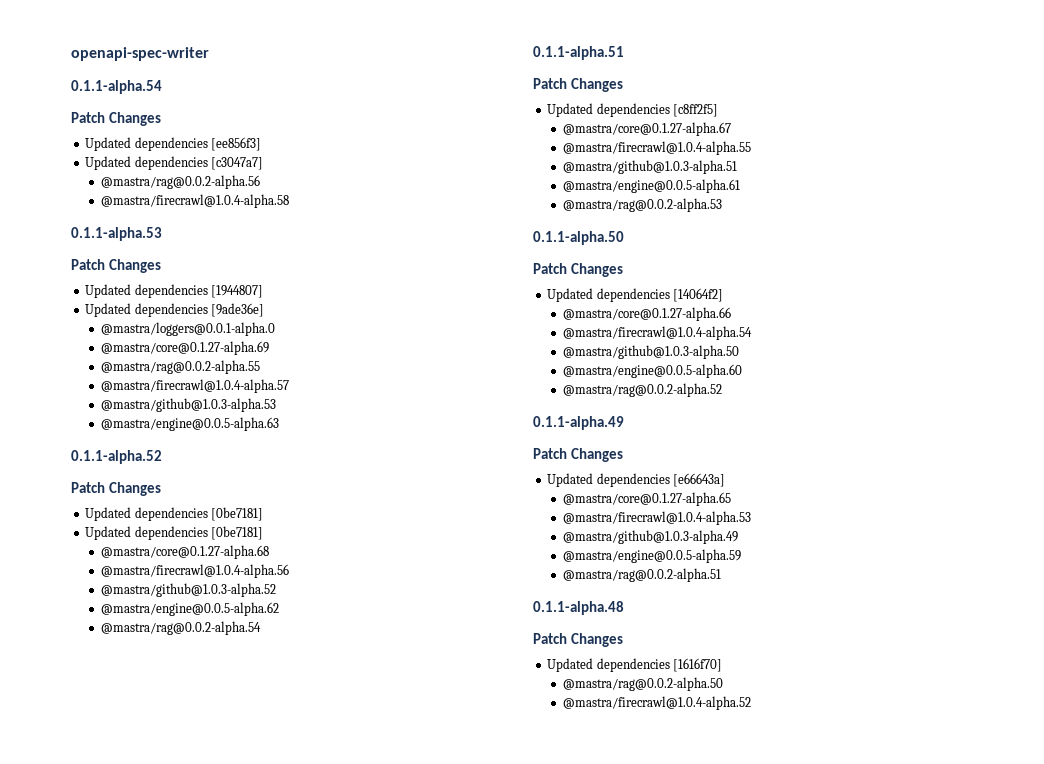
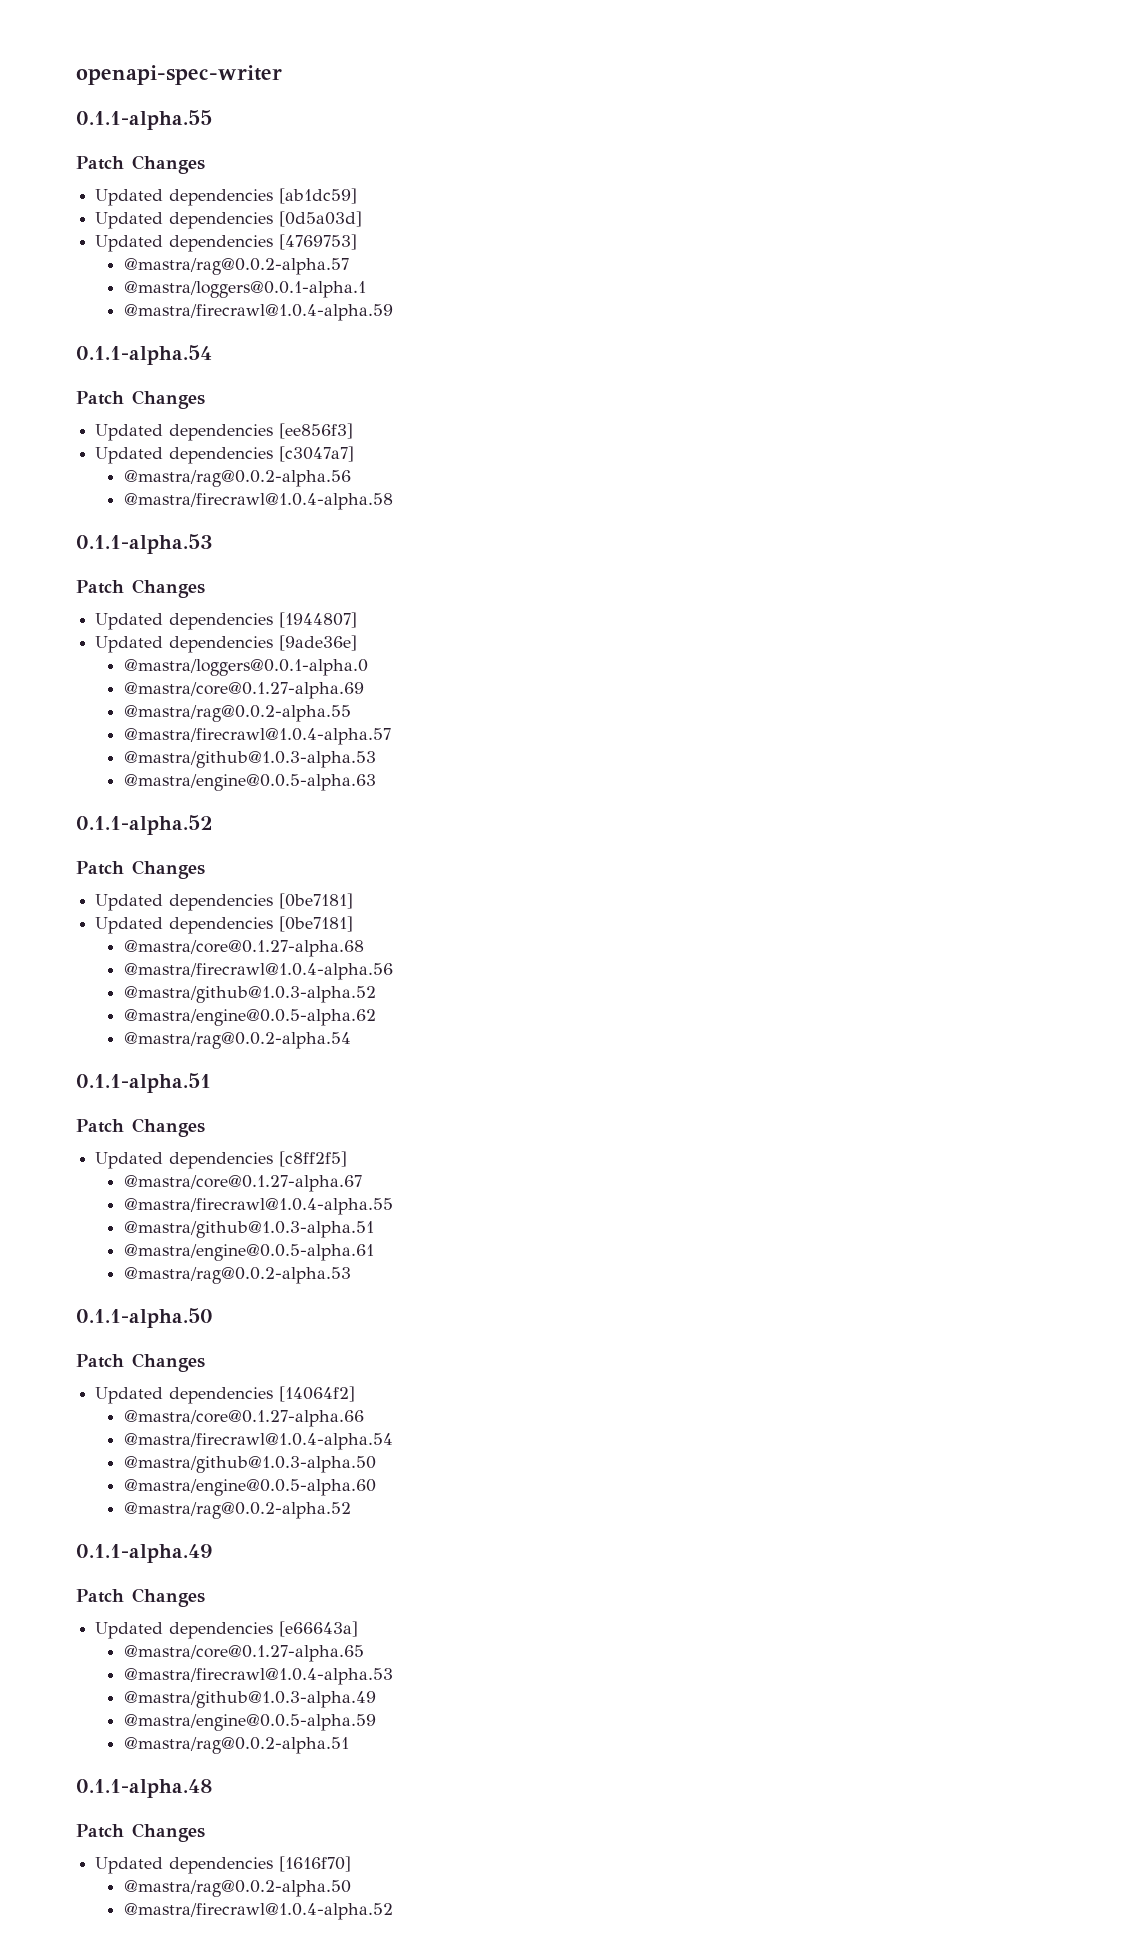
(209, 54) none -> [76,110,212,130] [76,155,205,174] [95,188,358,206] [95,211,363,229] [95,234,358,252] [123,258,349,275] [123,281,366,298] [123,304,393,321] // 0.1.1-alpha.55 // Patch Changes // Updated dependencies [ab1dc59] // Updated dependencies [0d5a03d] // Updated dependencies [4769753] // @mastra/rag@0.0.2-alpha.57 // @mastra/loggers@0.0.1-alpha.1 // @mastra/firecrawl@1.0.4-alpha.59

